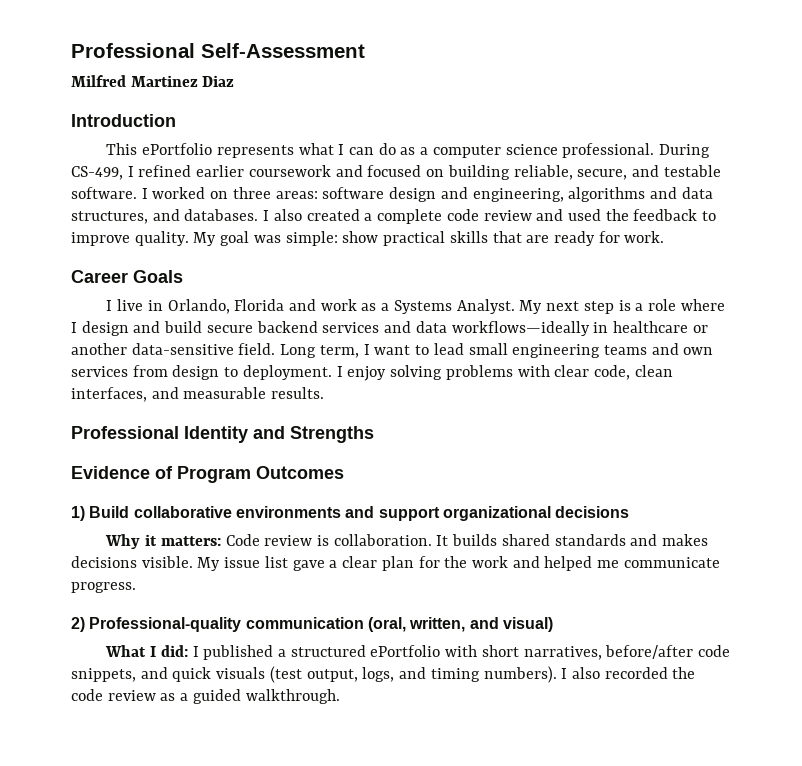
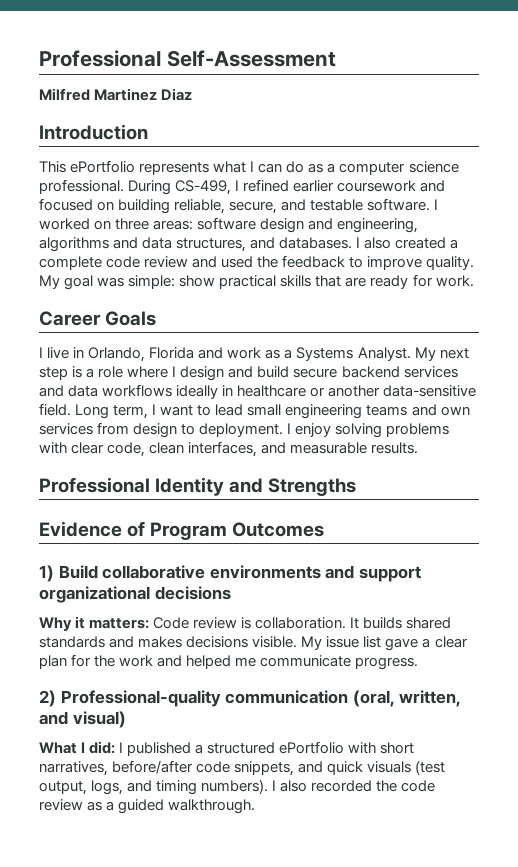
[451,321,590,336] workflows—ideally -> [102,384,219,399] workflows ideally

